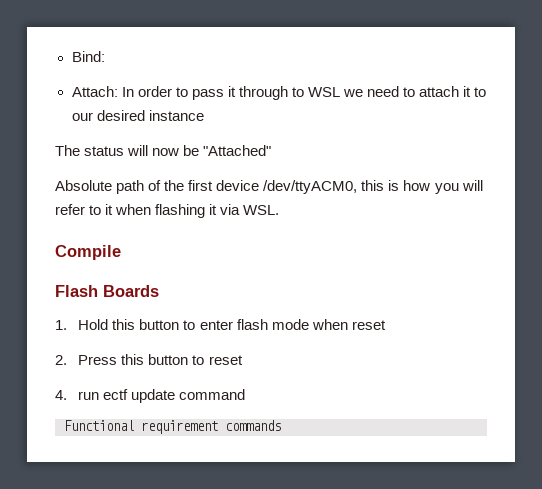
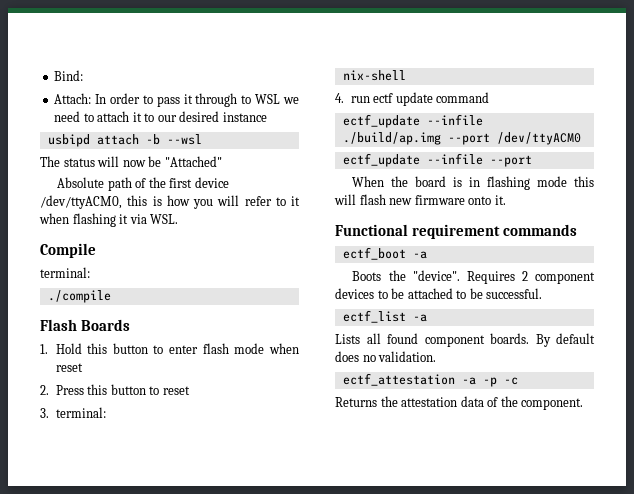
(204, 115) none -> [47,134,202,147] // usbipd attach -b --wsl
(121, 252) none -> [40,267,90,278] [47,290,111,303] // terminal: // ./compile
(243, 360) none -> [40,407,106,418] [342,70,406,81] // 3. terminal: // nix-shell
[64,420,281,434] Functional requirement commands -> [342,114,483,128] [342,132,581,145] [342,153,532,167] [352,176,594,190] [334,194,506,205] [335,224,577,239] [342,247,427,260] [352,270,595,284] [335,288,543,299] [342,310,427,323] [335,333,595,347] [335,351,437,362] [342,373,518,387] [335,396,584,410] ectf_update --infile ./build/ap.img --port /dev/ttyACM0 // ectf_update --infile --port // When the board is in flashing mode this will flash new firmware onto it. // Functional requirement commands // ectf_boot -a // Boots the "device". Requires 2 component devices to be attached to be successful. // ectf_list -a // Lists all found component boards. By default does no validation. // ectf_attestation -a -p -c // Returns the attestation data of the component.

